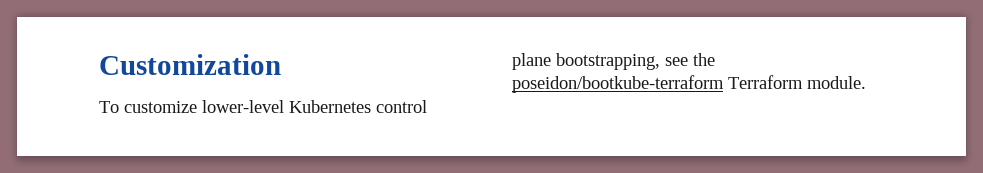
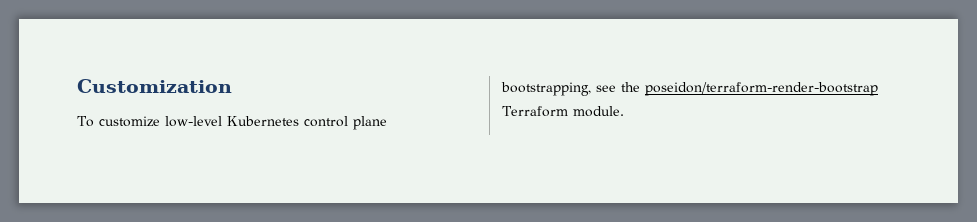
[202,100,284,113] lower-level -> [164,116,222,127] low-level
[512,75,724,93] poseidon/bootkube-terraform -> [645,82,878,96] poseidon/terraform-render-bootstrap

